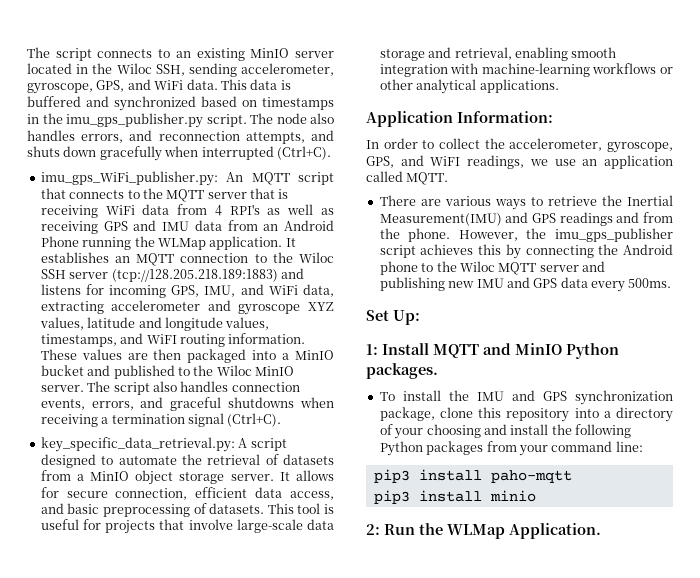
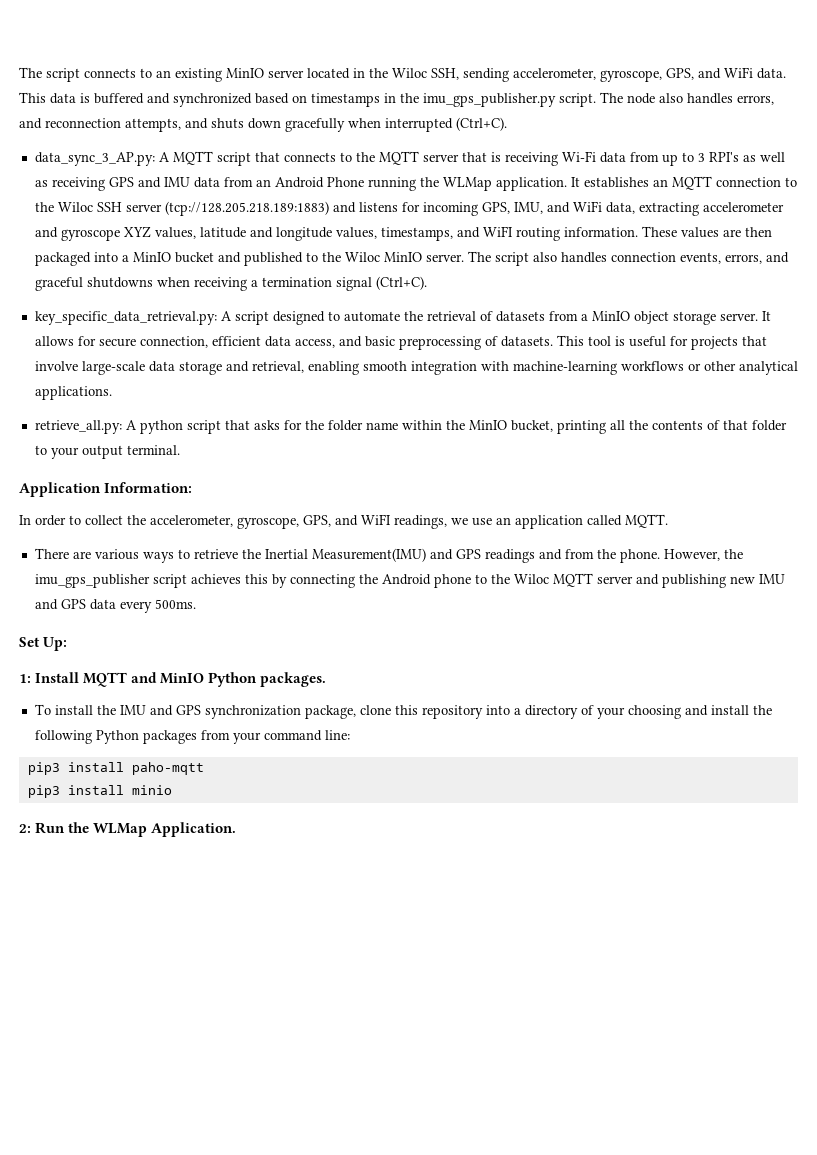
[40,171,244,186] imu_gps_WiFi_publisher.py: An -> [34,152,170,166] data_sync_3_AP.py: A
[105,204,222,216] WiFi data from 4 -> [561,151,705,166] Wi-Fi data from up to 3
(559, 86) none -> [34,420,787,434] [34,445,180,459] // retrieve_all.py: A python script that asks for the folder name within the MinIO bucket, printing all the contents of that folder to your output terminal.

